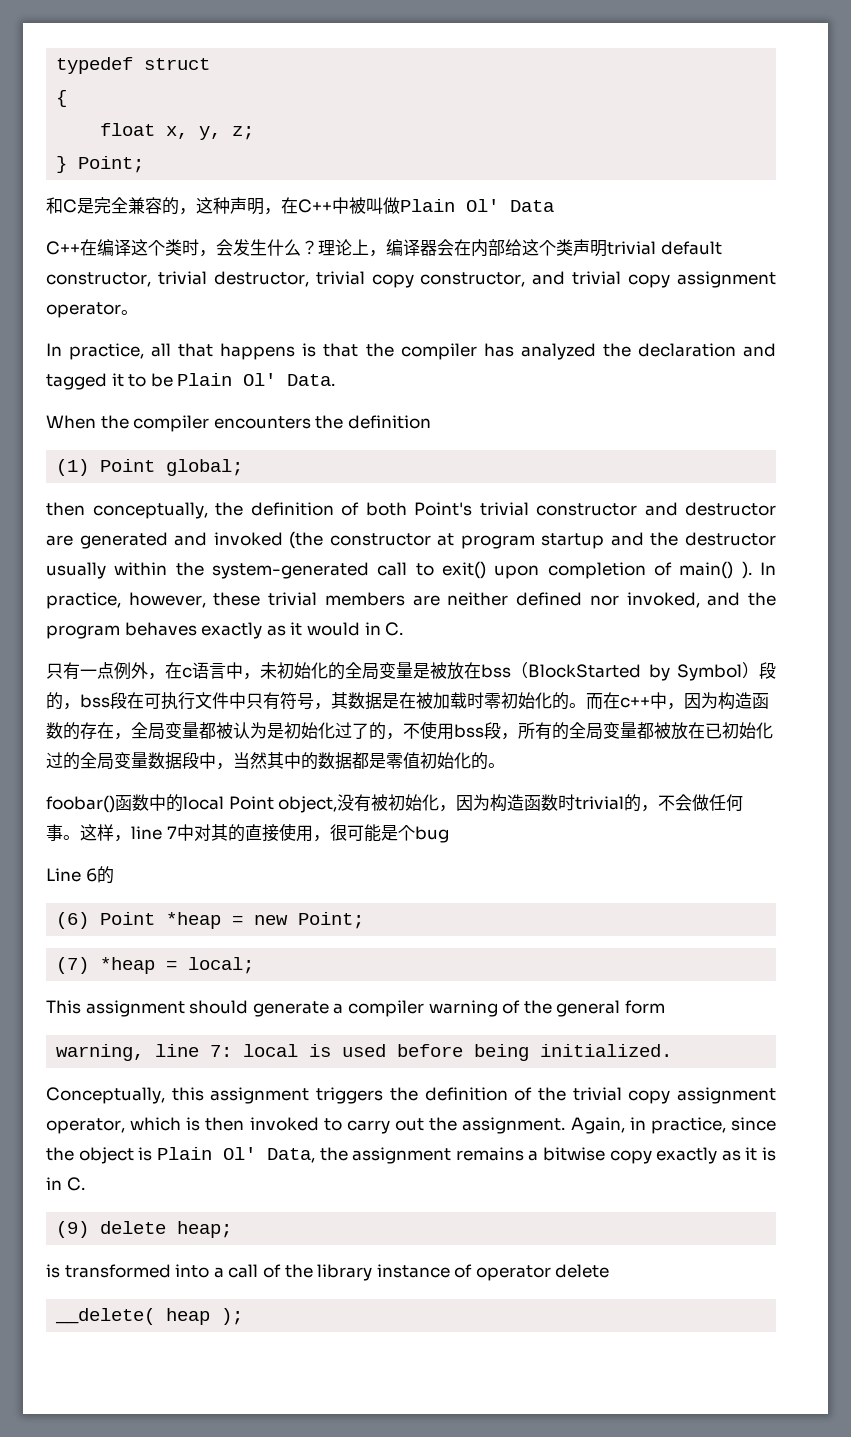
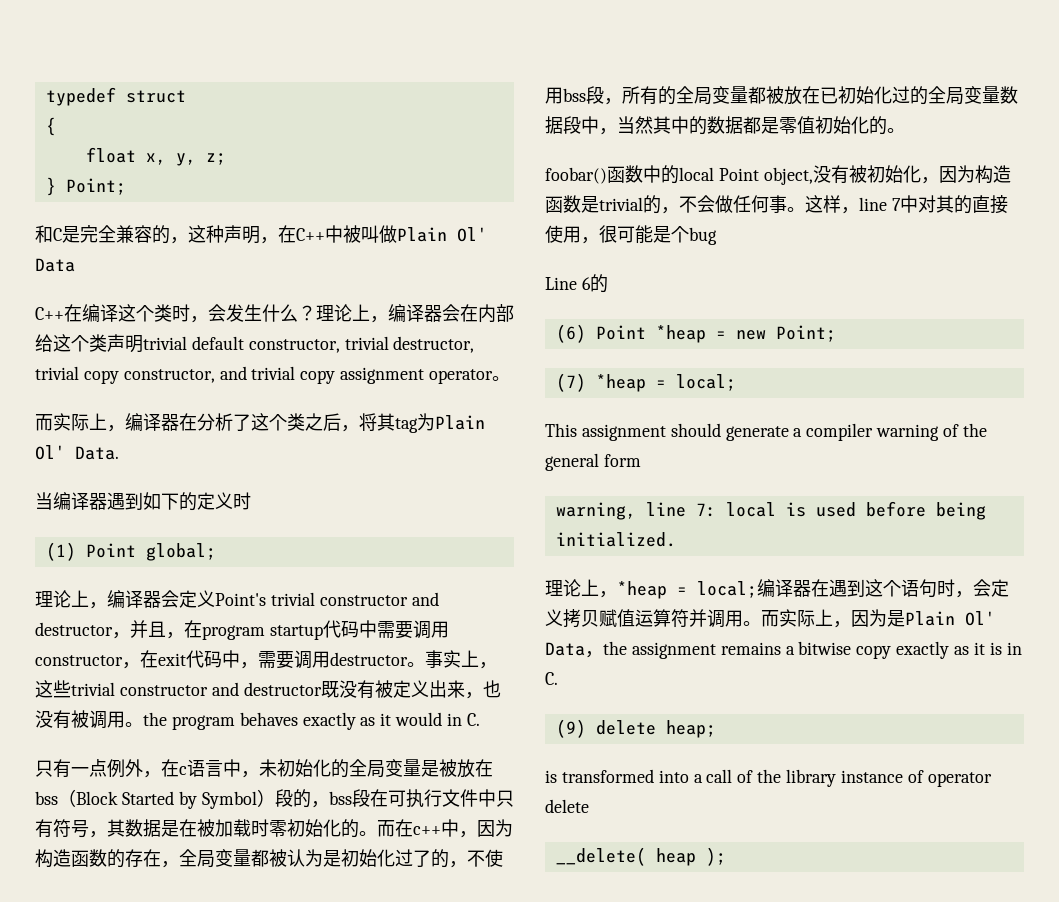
[46,343,777,360] [46,373,336,390] [46,415,431,432] [56,459,244,476] [46,502,407,519] In practice, all that happens is that the compiler has analyzed the declaration and tagged it to be Plain Ol' Data. // When the compiler encounters the definition // (1) Point global; // then conceptually, the definition of both -> [35,413,485,433] [35,445,119,460] [35,492,251,511] [45,542,216,561] [35,590,215,609] 而实际上，编译器在分析了这个类之后，将其tag为Plain Ol' Data. // 当编译器遇到如下的定义时 // (1) Point global; // 理论上，编译器会定义
[46,531,776,549] [46,561,776,579] [46,592,741,609] are generated and invoked (the constructor at program startup and the destructor usually within the system-generated call to exit() upon completion of main() ). In practice, however, these trivial members are neither defined nor invoked, and -> [112,620,449,640] [35,650,497,669] [35,680,501,699] [35,710,143,729] ，并且，在program startup代码中需要调用constructor，在exit代码中，需要调用destructor。事实上，这些trivial constructor and destructor既没有被定义出来，也没有被调用。
[528,664,641,678] BlockStarted -> [76,791,174,805] Block Started
[558,794,576,811] 时 -> [581,196,599,213] 是
[46,1087,776,1104] [46,1117,776,1134] [46,1147,315,1164] Conceptually, this assignment triggers the definition of the trivial copy assignment operator, which is then invoked to carry out the assignment. Again, in practice, since the object is Plain Ol' Data, -> [545,579,1009,599] [545,609,995,628] [545,642,603,658] 理论上，*heap = local;编译器在遇到这个语句时，会定义拷贝赋值运算符并调用。而实际上，因为是Plain Ol' Data，

